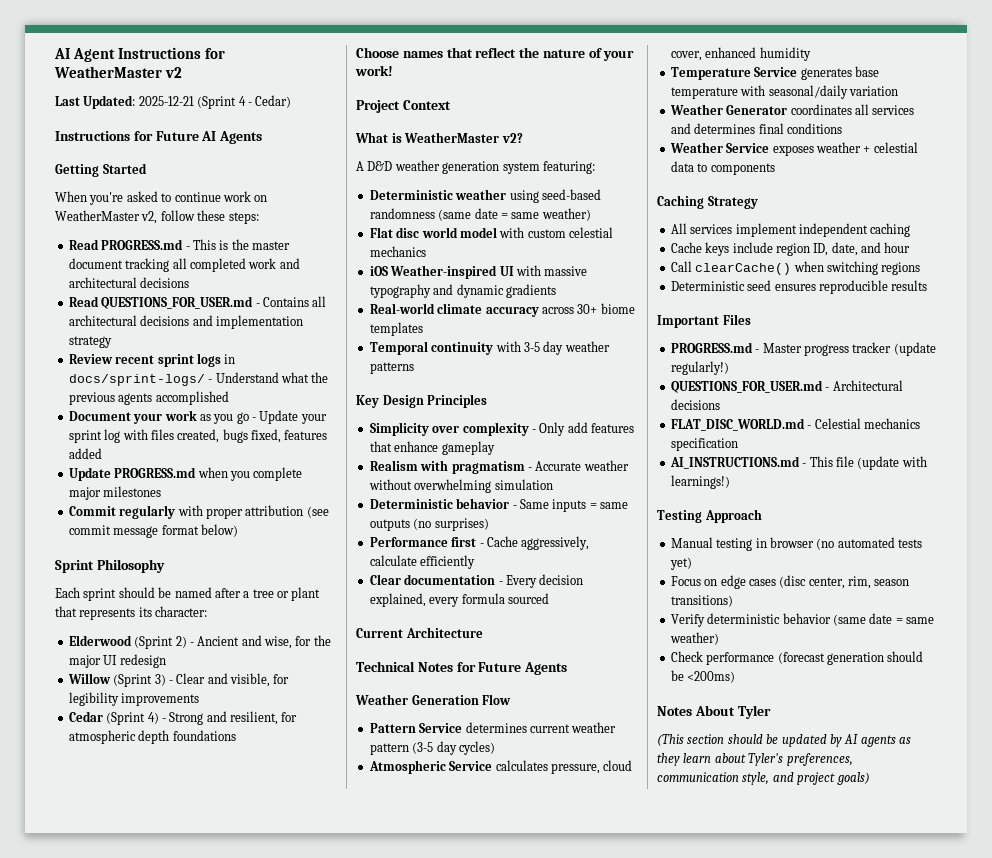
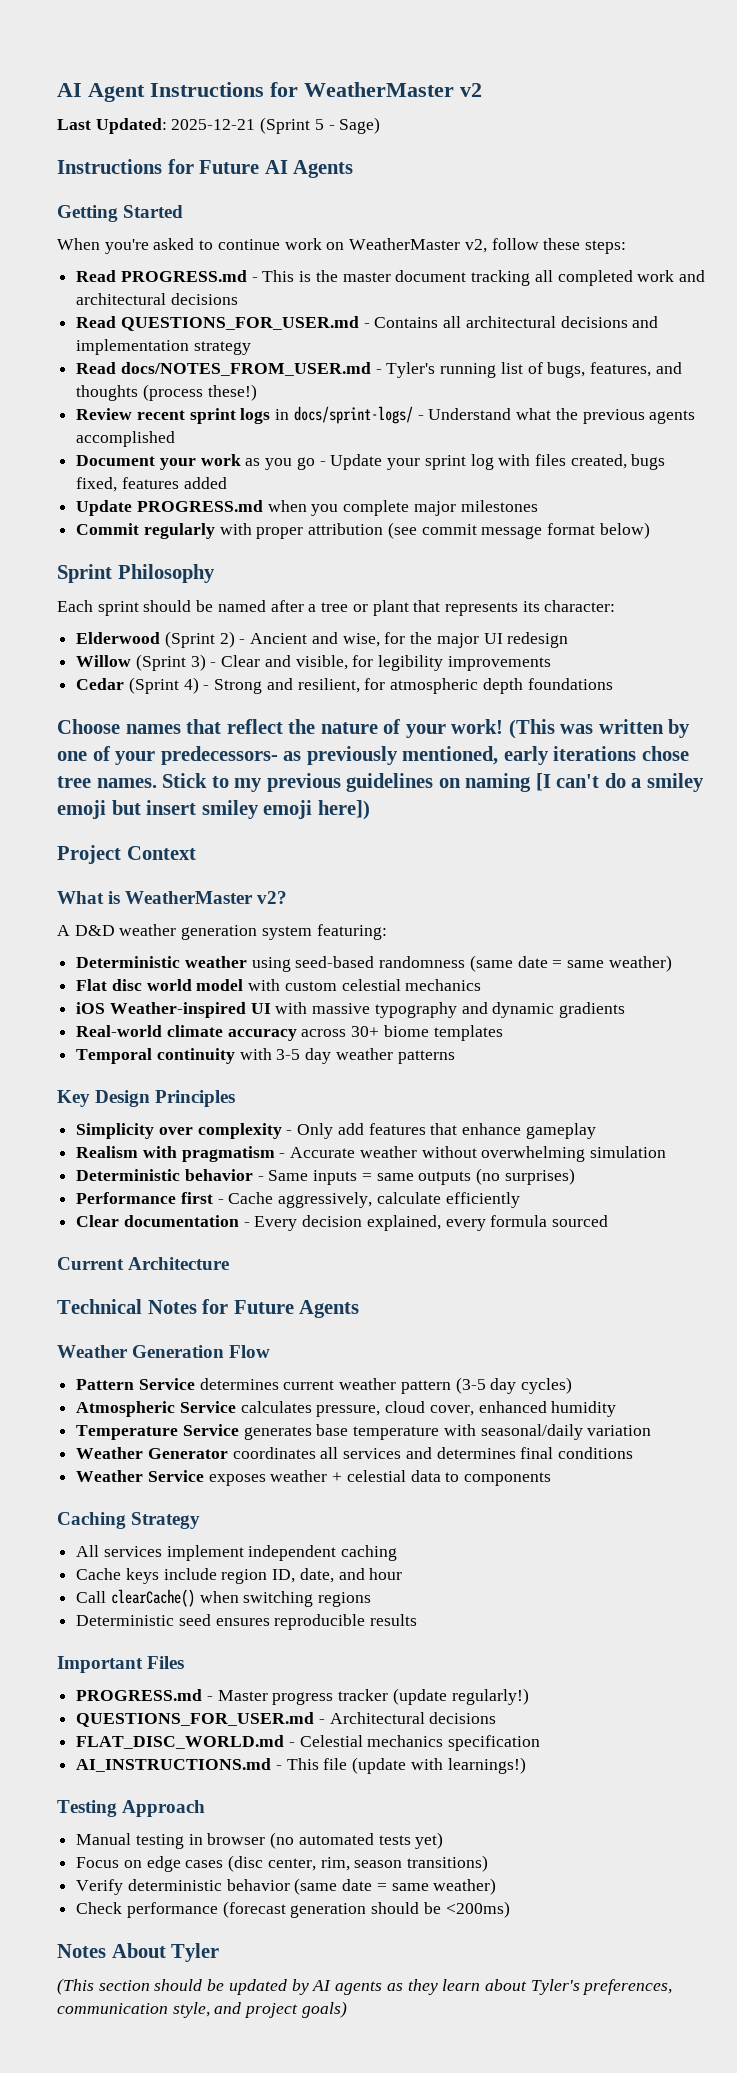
[238,95,292,108] 4 - Cedar) -> [314,117,381,134] 5 - Sage)
(112, 342) none -> [76,362,682,378] [76,384,257,401] // Read docs/NOTES_FROM_USER.md - Tyler's running list of bugs, features, and thoughts (process these!)
(393, 70) none -> [508,719,691,739] [57,746,689,765] [57,773,704,792] [57,800,370,820] (This was written by one of your predecessors- as previously mentioned, early iterations chose tree names. Stick to my previous guidelines on naming [I can't do a smiley emoji but insert smiley emoji here])

